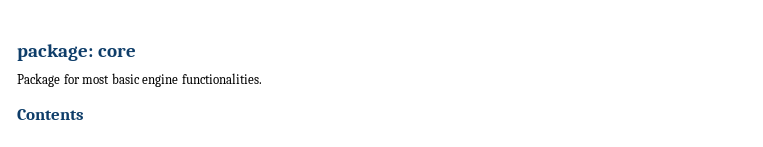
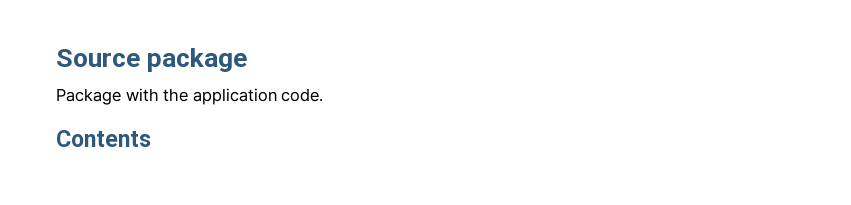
[17,44,136,61] package: core -> [56,48,248,72] Source package
[63,73,262,87] for most basic engine functionalities. -> [125,88,324,105] with the application code.

